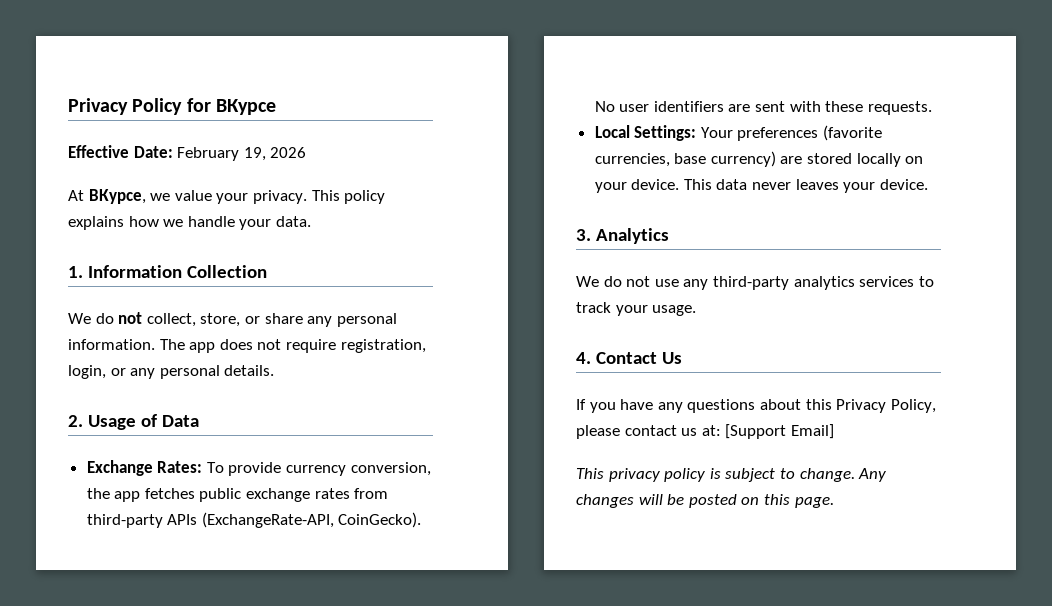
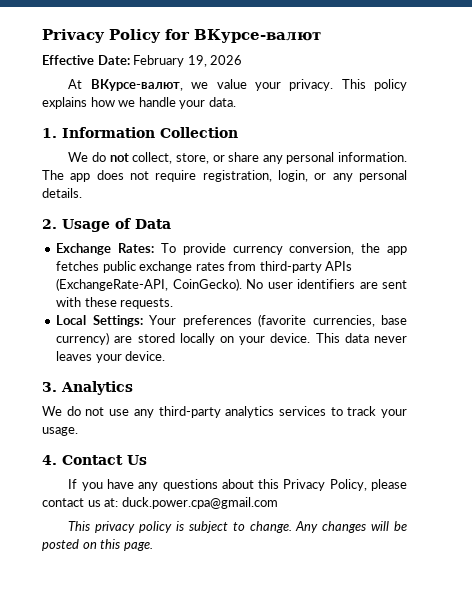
[215,99,276,115] ВКурсе -> [194,29,321,43] ВКурсе-валют
[88,189,146,204] ВКурсе, -> [90,79,183,91] ВКурсе-валют,
[725,424,834,439] [Support Email] -> [121,497,278,509] duck.power.cpa@gmail.com

